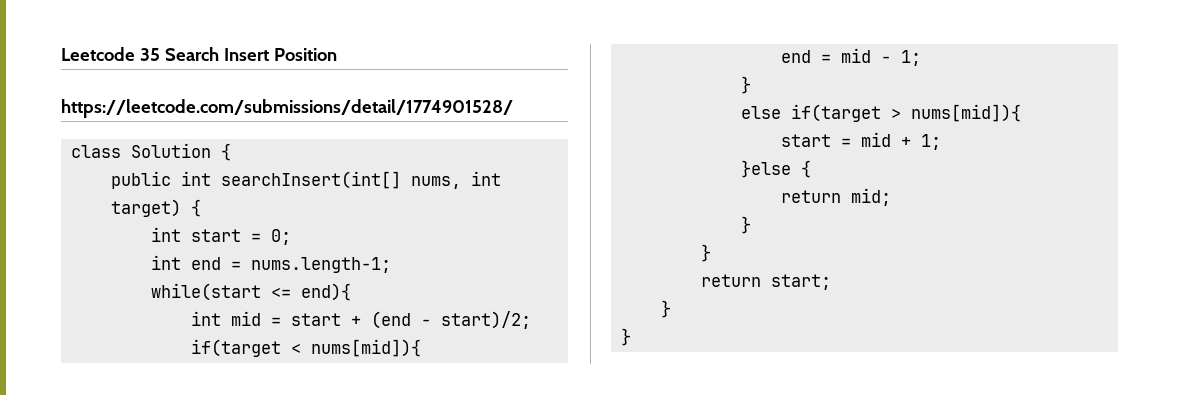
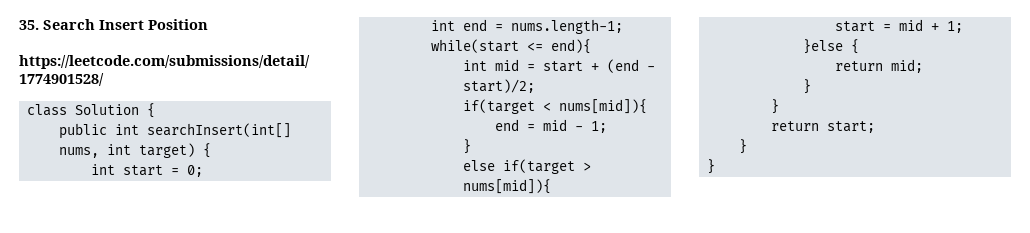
[61,47,160,61] Leetcode 35 -> [19,20,39,30] 35.

